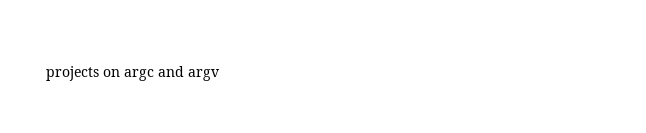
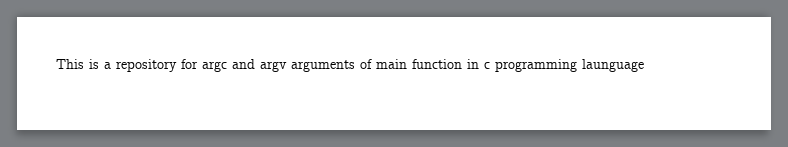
[46,66,220,81] projects on argc and argv -> [55,59,644,72] This is a repository for argc and argv arguments of main function in c programming launguage

